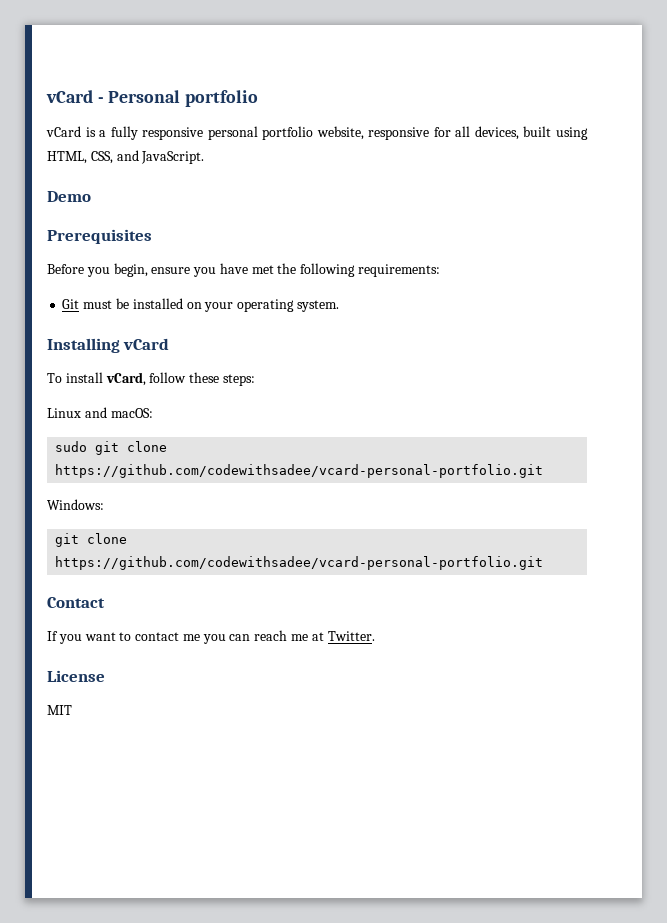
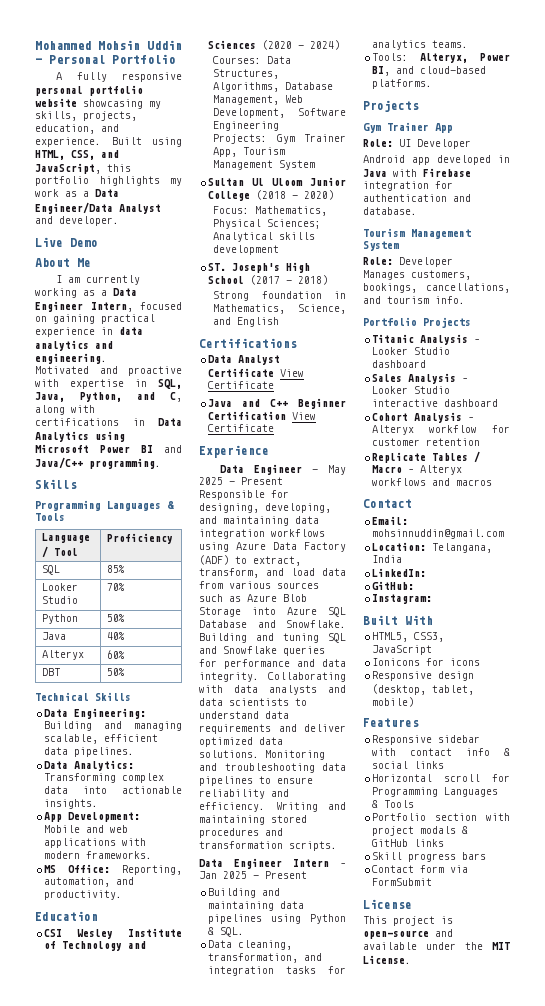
[46,90,259,107] [46,126,589,140] [47,150,205,164] [47,191,91,202] [47,229,152,244] [47,263,441,277] [62,298,339,312] [47,338,170,353] [47,372,255,386] [47,407,153,418] [55,441,168,455] [55,464,544,478] [47,499,104,510] [55,533,128,547] [55,556,544,570] [47,597,105,608] [47,630,375,644] [47,670,105,682] [47,705,72,715] vCard - Personal portfolio // vCard is a fully responsive personal portfolio website, responsive for all devices, built using HTML, CSS, and JavaScript. // Demo // Prerequisites // Before you begin, ensure you have met the following requirements: // Git must be installed on your operating system. // Installing vCard // To install vCard, follow these steps: // Linux and macOS: // sudo git clone https://github.com/codewithsadee/vcard-personal-portfolio.git // Windows: // git clone https://github.com/codewithsadee/vcard-personal-portfolio.git // Contact // If you want to contact me you can reach me at Twitter. // License // MIT -> [35,40,182,50] [35,54,175,64] [56,72,182,82] [35,85,143,96] [35,98,161,109] [35,111,137,121] [35,124,119,134] [35,137,182,147] [35,150,119,160] [35,163,131,174] [35,176,182,186] [35,189,119,197] [35,202,161,214] [35,216,119,226] [35,237,98,247] [35,258,91,267] [56,275,141,285] [35,288,137,298] [35,301,182,312] [35,314,155,324] [35,327,143,337] [35,340,113,351] [35,353,107,364] [35,366,182,376] [35,379,182,389] [35,392,182,402] [35,405,95,415] [35,418,182,426] [35,431,125,442] [35,444,182,453] [35,457,161,469] [35,479,77,489] [35,500,174,511] [35,513,65,521] [41,533,90,543] [41,546,78,558] [106,533,173,544] [41,565,60,575] [106,565,125,573] [41,583,78,591] [41,596,78,604] [106,583,125,591] [41,614,78,624] [106,614,125,622] [41,632,66,640] [106,632,125,640] [41,650,84,660] [106,650,125,659] [41,668,60,676] [106,668,125,676] [35,692,131,701] [44,708,147,719] [44,721,182,731] [44,734,159,744] [44,747,135,757] [44,760,135,771] [44,773,165,783] [44,786,182,794] [44,799,99,809] [44,812,141,822] [44,825,129,833] [44,838,147,848] [44,851,153,859] [44,864,182,875] [44,877,135,887] [44,890,123,900] [35,911,98,921] [44,928,182,939] [44,941,147,951] [208,40,341,50] [213,56,292,64] [213,69,280,79] [213,82,334,92] [213,95,304,105] [213,108,346,118] [213,121,280,131] [213,134,346,144] [213,147,286,157] [213,160,316,170] [208,177,346,186] [208,190,335,201] [213,206,328,216] [213,219,322,229] [213,232,316,242] [213,245,280,255] [208,262,311,273] [208,275,329,285] [213,291,346,301] [213,304,346,314] [213,317,280,327] [199,338,297,348] [208,355,281,365] [208,368,305,377] [208,381,275,389] [208,398,346,409] [208,411,317,420] [208,424,275,432] [199,445,269,458] [220,464,346,475] [199,477,283,485] [199,490,289,500] [199,503,331,513] [199,516,319,526] [199,529,325,539] [199,542,346,552] [199,555,301,566] [199,568,346,578] [199,581,319,589] [199,594,307,602] [199,607,346,617] [199,620,346,628] [199,633,346,643] [199,646,325,656] [199,659,346,669] [199,672,346,682] [199,685,346,695] [199,698,307,706] [199,711,289,719] [199,724,346,734] [199,737,283,747] [199,750,325,760] [199,763,346,773] [199,776,313,786] [199,789,289,799] [199,802,346,812] [199,815,307,825] [199,828,283,838] [199,841,337,851] [199,858,346,869] [199,871,307,879] [208,888,281,898] [208,901,305,911] [208,914,346,924] [208,927,245,937] [208,940,293,950] [208,953,323,963] [208,966,346,976] [372,40,469,50] [372,53,510,63] [372,66,487,76] [372,79,433,89] [363,100,419,112] [363,122,453,133] [363,139,471,149] [363,155,510,165] [363,168,471,177] [363,181,453,191] [363,194,471,202] [363,207,417,215] [363,228,471,239] [363,241,399,251] [363,257,453,267] [363,270,471,280] [363,283,510,293] [363,296,465,304] [363,317,471,328] [372,334,481,345] [372,347,451,355] [372,360,427,368] [372,373,469,384] [372,386,451,394] [372,399,499,407] [372,412,475,423] [372,425,510,435] [372,438,481,446] [372,451,481,463] [372,465,463,475] [372,478,493,486] [363,499,412,508] [372,516,409,525] [372,529,505,539] [372,542,493,553] [372,555,403,563] [372,568,427,577] [372,581,415,590] [372,594,433,604] [363,615,433,625] [372,632,445,642] [372,645,433,655] [372,658,481,666] [372,671,475,681] [372,684,475,695] [372,697,415,707] [363,718,419,727] [372,735,481,745] [372,748,510,756] [372,761,445,769] [372,774,510,782] [372,787,499,797] [372,800,415,808] [372,813,510,821] [372,826,469,836] [372,839,445,847] [372,852,487,862] [372,865,469,873] [372,878,433,886] [363,899,412,909] [363,916,453,926] [363,929,453,939] [363,942,510,950] [363,955,411,964] Mohammed Mohsin Uddin - Personal Portfolio // A fully responsive personal portfolio website showcasing my skills, projects, education, and experience. Built using HTML, CSS, and JavaScript, this portfolio highlights my work as a Data Engineer/Data Analyst and developer. // Live Demo // About Me // I am currently working as a Data Engineer Intern, focused on gaining practical experience in data analytics and engineering. // Motivated and proactive with expertise in SQL, Java, Python, and C, along with certifications in Data Analytics using Microsoft Power BI and Java/C++ programming. // Skills // Programming Languages & Tools // Language / Tool | Proficiency // SQL | 85% // Looker Studio | 70% // Python | 50% // Java | 40% // Alteryx | 60% // DBT | 50% // Technical Skills // Data Engineering: Building and managing scalable, efficient data pipelines. // Data Analytics: Transforming complex data into actionable insights. // App Development: Mobile and web applications with modern frameworks. // MS Office: Reporting, automation, and productivity. // Education // CSI Wesley Institute of Technology and Sciences (2020 — 2024) // Courses: Data Structures, Algorithms, Database Management, Web Development, Software Engineering // Projects: Gym Trainer App, Tourism Management System // Sultan Ul Uloom Junior College (2018 — 2020) // Focus: Mathematics, Physical Sciences; Analytical skills development // ST. Joseph's High School (2017 — 2018) // Strong foundation in Mathematics, Science, and English // Certifications // Data Analyst Certificate View Certificate // Java and C++ Beginner Certification View Certificate // Experience // Data Engineer - May 2025 — Present Responsible for designing, developing, and maintaining data integration workflows using Azure Data Factory (ADF) to extract, transform, and load data from various sources such as Azure Blob Storage into Azure SQL Database and Snowflake. Building and tuning SQL and Snowflake queries for performance and data integrity. Collaborating with data analysts and data scientists to understand data requirements and deliver optimized data solutions. Monitoring and troubleshooting data pipelines to ensure reliability and efficiency. Writing and maintaining stored procedures and transformation scripts. // Data Engineer Intern – Jan 2025 — Present // Building and maintaining data pipelines using Python & SQL. // Data cleaning, transformation, and integration tasks for analytics teams. // Tools: Alteryx, Power BI, and cloud-based platforms. // Projects // Gym Trainer App // Role: UI Developer // Android app developed in Java with Firebase integration for authentication and database. // Tourism Management System // Role: Developer // Manages customers, bookings, cancellations, and tourism info. // Portfolio Projects // Titanic Analysis – Looker Studio dashboard // Sales Analysis – Looker Studio interactive dashboard // Cohort Analysis – Alteryx workflow for customer retention // Replicate Tables / Macro – Alteryx workflows and macros // Contact // Email: mohsinnuddin@gmail.com // Location: Telangana, India // LinkedIn: // GitHub: // Instagram: // Built With // HTML5, CSS3, JavaScript // Ionicons for icons // Responsive design (desktop, tablet, mobile) // Features // Responsive sidebar with contact info & social links // Horizontal scroll for Programming Languages & Tools // Portfolio section with project modals & GitHub links // Skill progress bars // Contact form via FormSubmit // License // This project is open-source and available under the MIT License.

